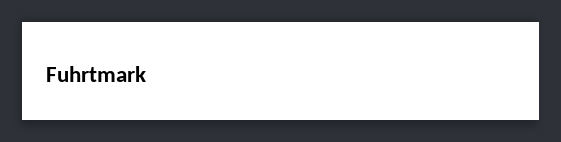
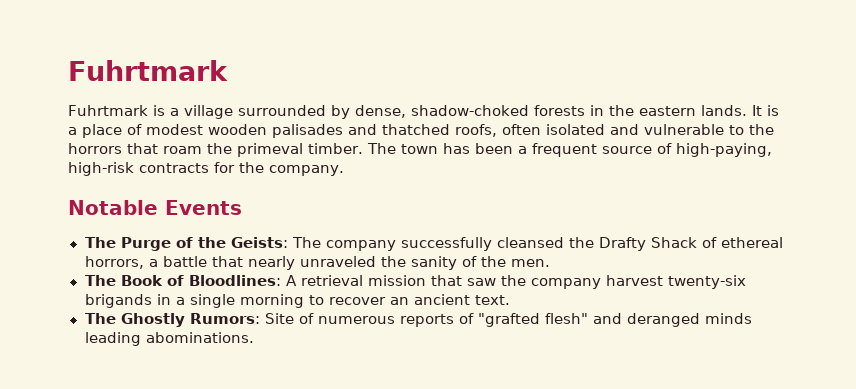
[46,66,146,82] Fuhrtmark -> [68,60,228,81] [68,105,779,119] [68,124,774,138] [68,143,772,157] [68,162,344,176] [68,200,242,215] [84,237,783,251] [84,256,550,270] [84,275,746,289] [84,294,510,308] [84,313,752,327] [84,332,254,346] Fuhrtmark // Fuhrtmark is a village surrounded by dense, shadow-choked forests in the eastern lands. It is a place of modest wooden palisades and thatched roofs, often isolated and vulnerable to the horrors that roam the primeval timber. The town has been a frequent source of high-paying, high-risk contracts for the company. // Notable Events // The Purge of the Geists: The company successfully cleansed the Drafty Shack of ethereal horrors, a battle that nearly unraveled the sanity of the men. // The Book of Bloodlines: A retrieval mission that saw the company harvest twenty-six brigands in a single morning to recover an ancient text. // The Ghostly Rumors: Site of numerous reports of "grafted flesh" and deranged minds leading abominations.

